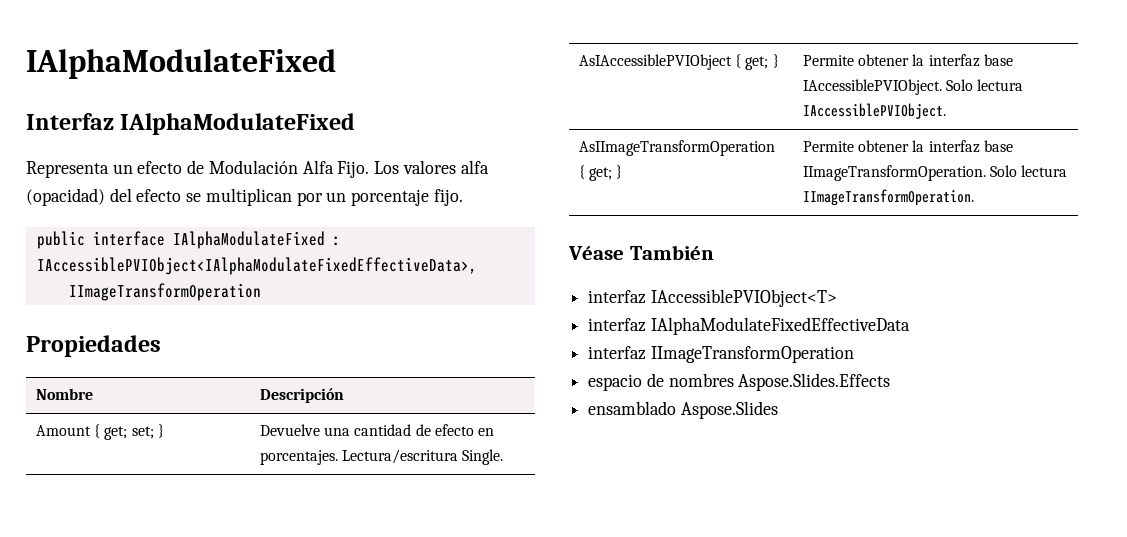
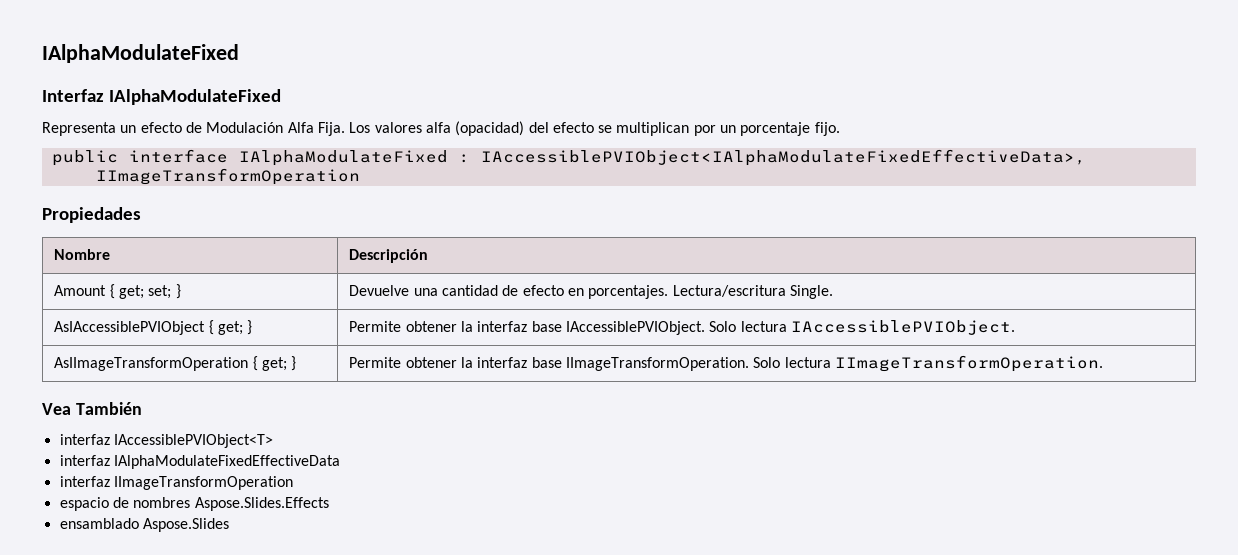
[337,161,370,178] Fijo. -> [317,122,345,136] Fija.
[568,246,624,260] Véase -> [42,403,71,415] Vea

